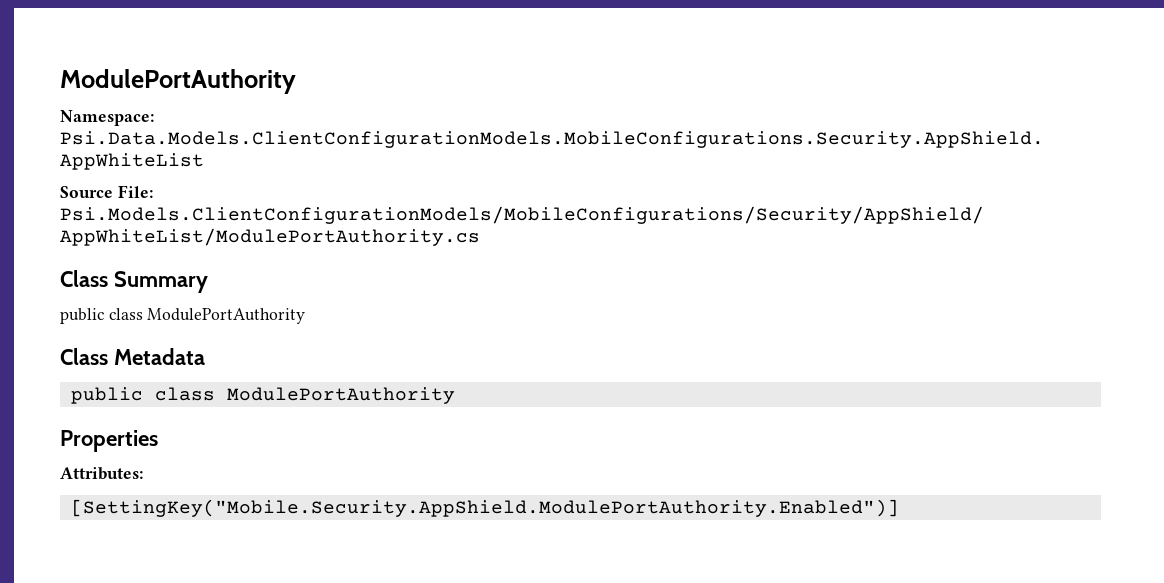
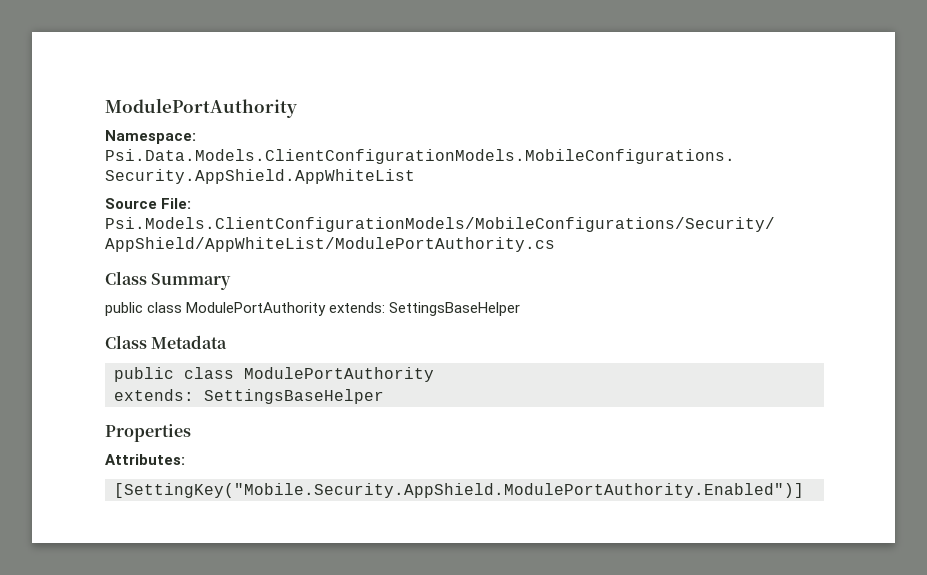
(306, 316) none -> [329,302,521,316] extends: SettingsBaseHelper
(455, 395) none -> [114,389,384,404] // extends: SettingsBaseHelper

